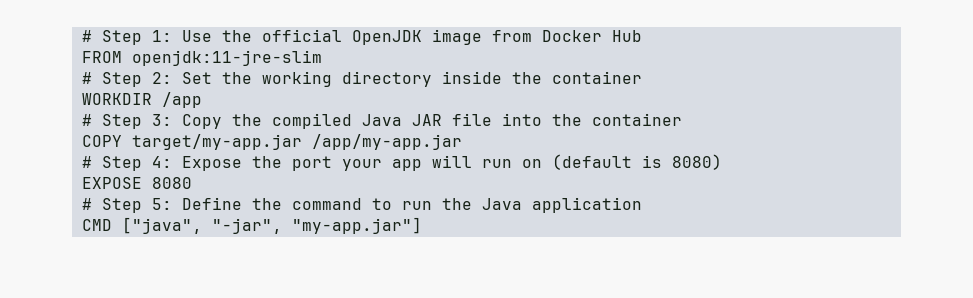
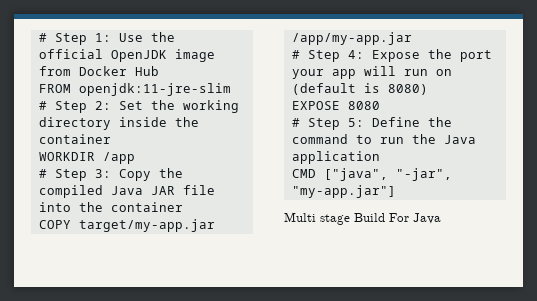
(422, 225) none -> [284,212,441,225] // Multi stage Build For Java

